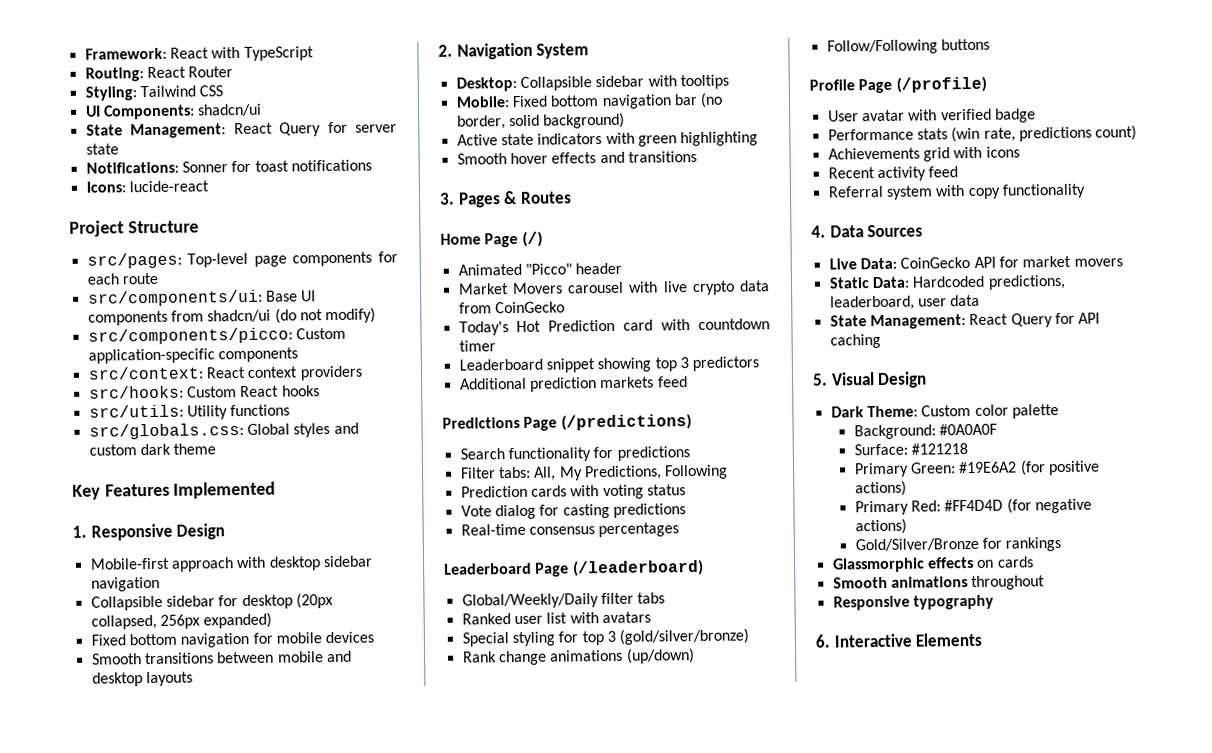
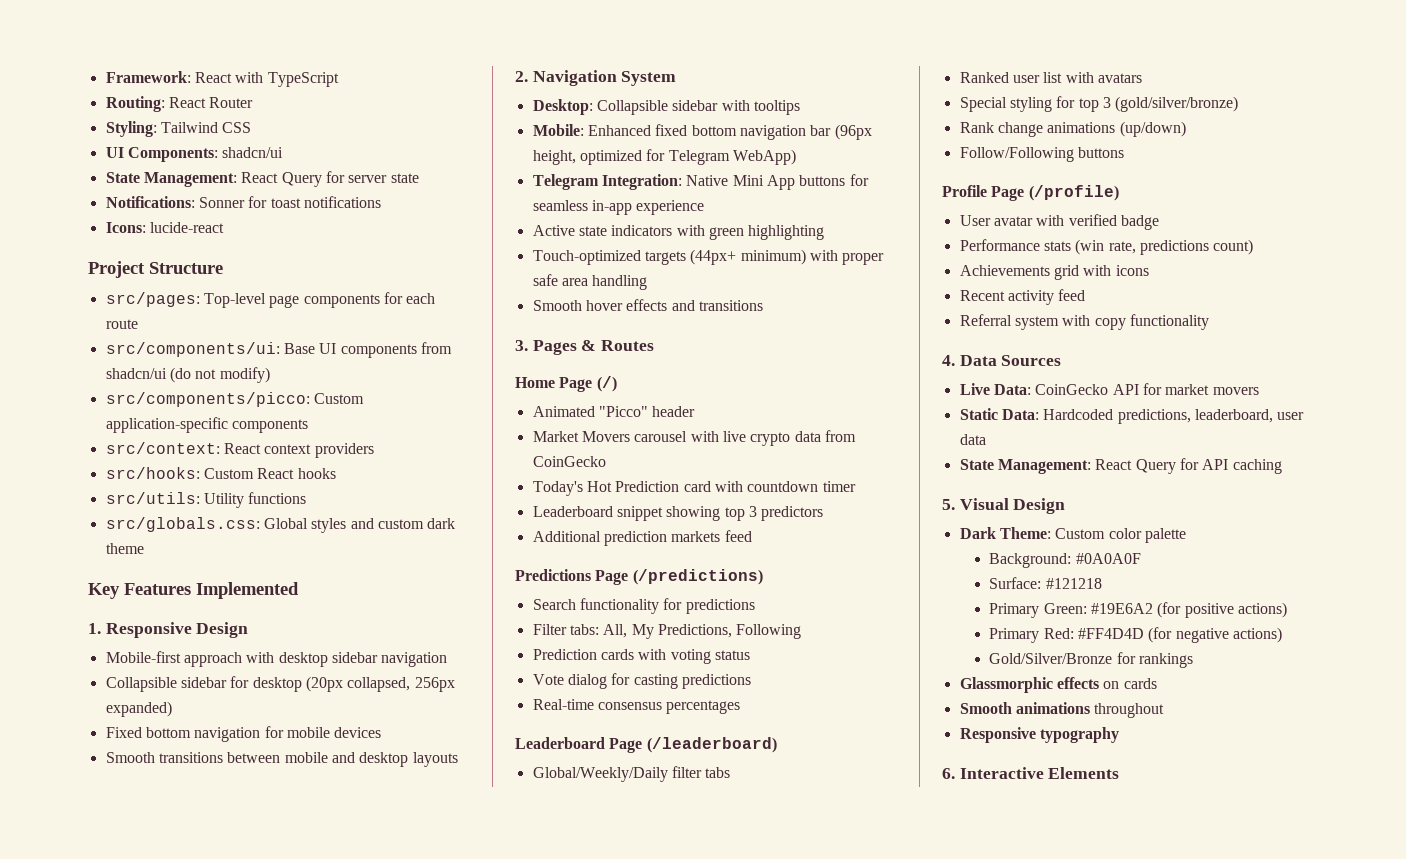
[511,95,548,108] Fixed -> [587,124,688,136] Enhanced fixed
[700,92,724,108] [456,112,626,130] (no border, solid background) -> [834,124,872,140] [532,149,796,165] [532,174,869,190] [532,200,705,215] (96px height, optimized for Telegram WebApp) // Telegram Integration: Native Mini App buttons for seamless in-app experience
(759, 139) none -> [532,249,885,265] [532,274,648,290] // Touch-optimized targets (44px+ minimum) with proper safe area handling

